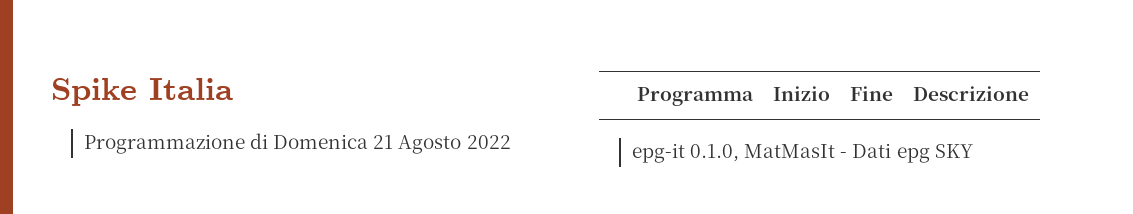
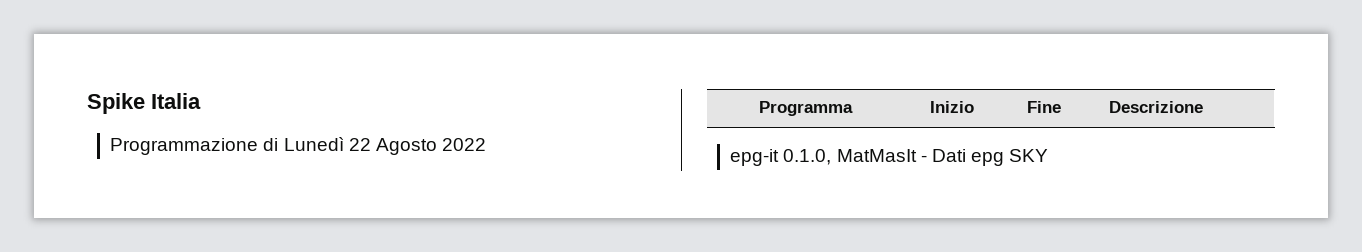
[273,134,394,149] Domenica 21 -> [283,137,371,151] Lunedì 22

